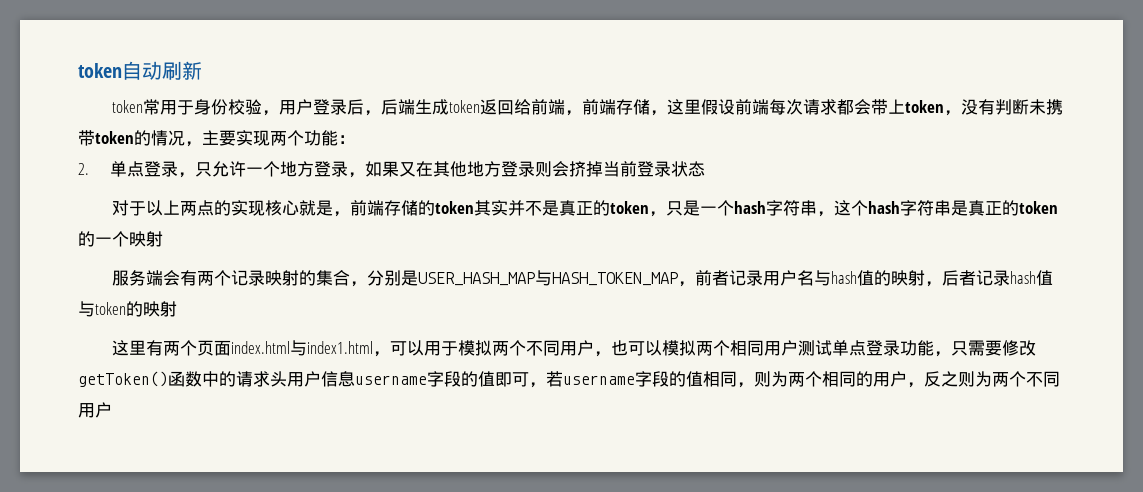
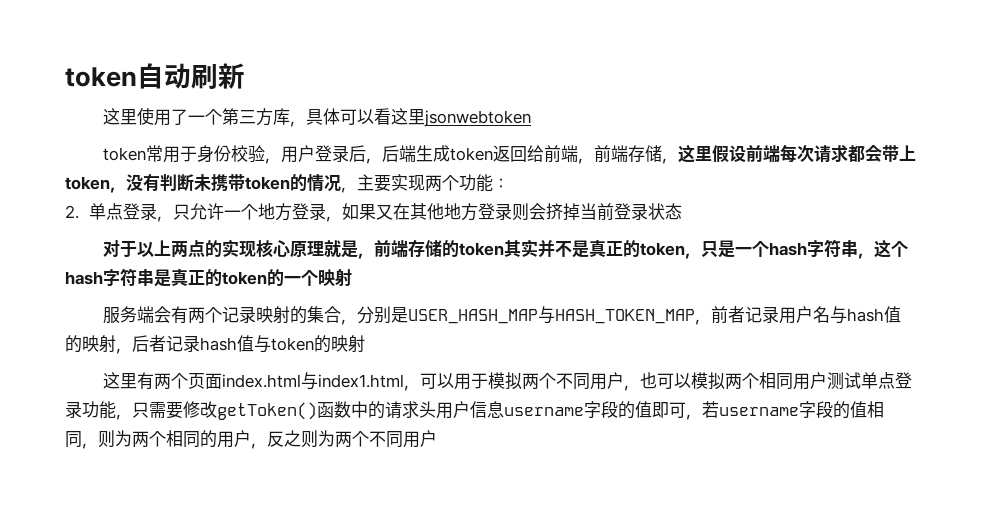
(202, 70) none -> [102,107,531,127] // 这里使用了一个第三方库，具体可以看这里jsonwebtoken
(300, 208) none -> [289,241,324,257] 原理

